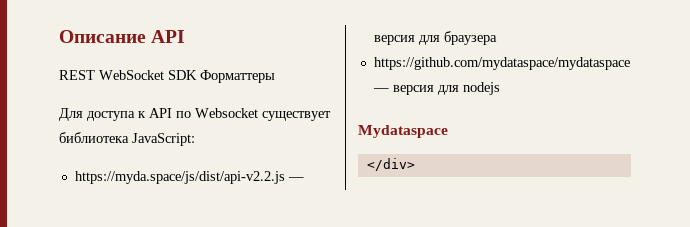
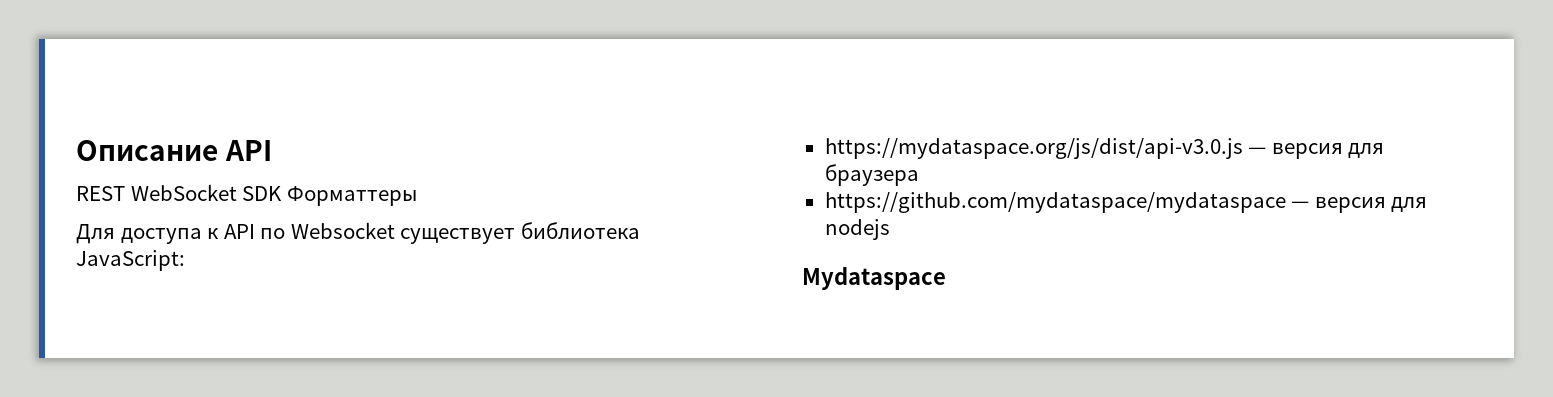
[74,171,285,184] https://myda.space/js/dist/api-v2.2.js -> [824,138,1243,159] https://mydataspace.org/js/dist/api-v3.0.js
[366,158,415,171] // </div> -> (946, 278) none

